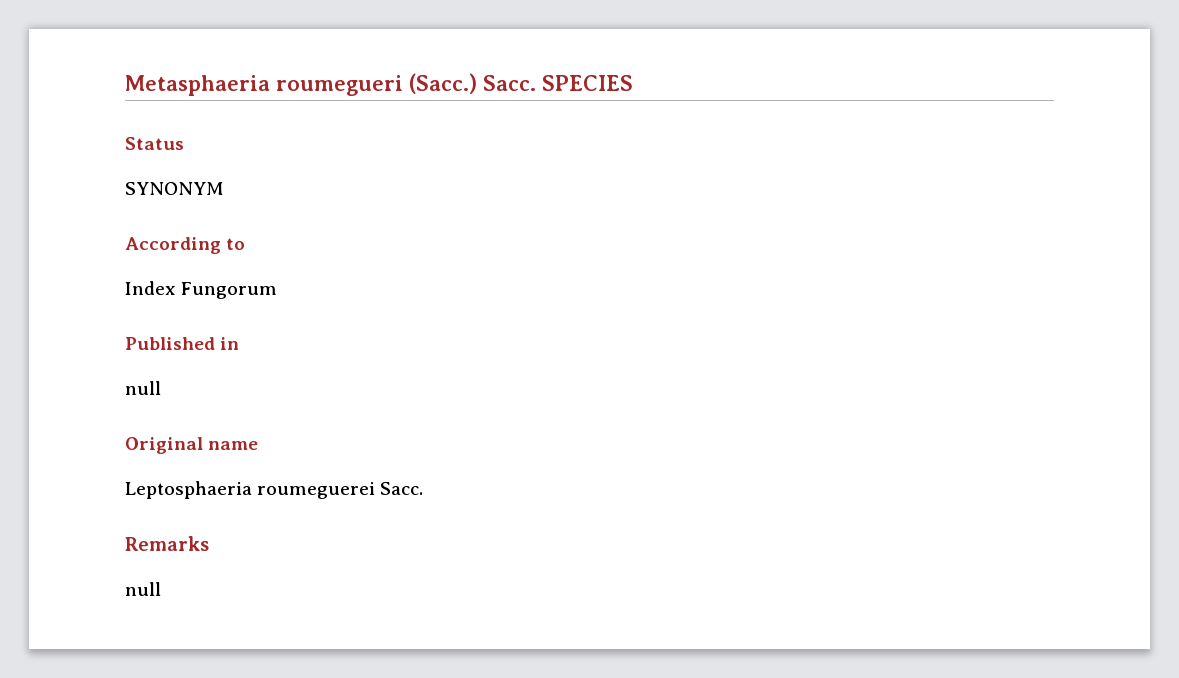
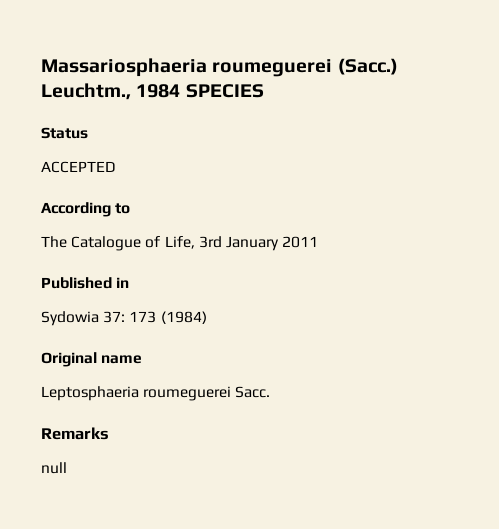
[125,73,536,96] Metasphaeria roumegueri (Sacc.) Sacc. -> [41,58,398,77] [41,83,181,100] Massariosphaeria roumeguerei (Sacc.) Leuchtm., 1984
[125,182,224,195] SYNONYM -> [41,161,116,173] ACCEPTED
[125,281,278,299] [125,337,240,350] [125,381,161,395] Index Fungorum // Published in // null -> [41,236,319,251] [41,277,130,289] [41,311,207,326] The Catalogue of Life, 3rd January 2011 // Published in // Sydowia 37: 173 (1984)

